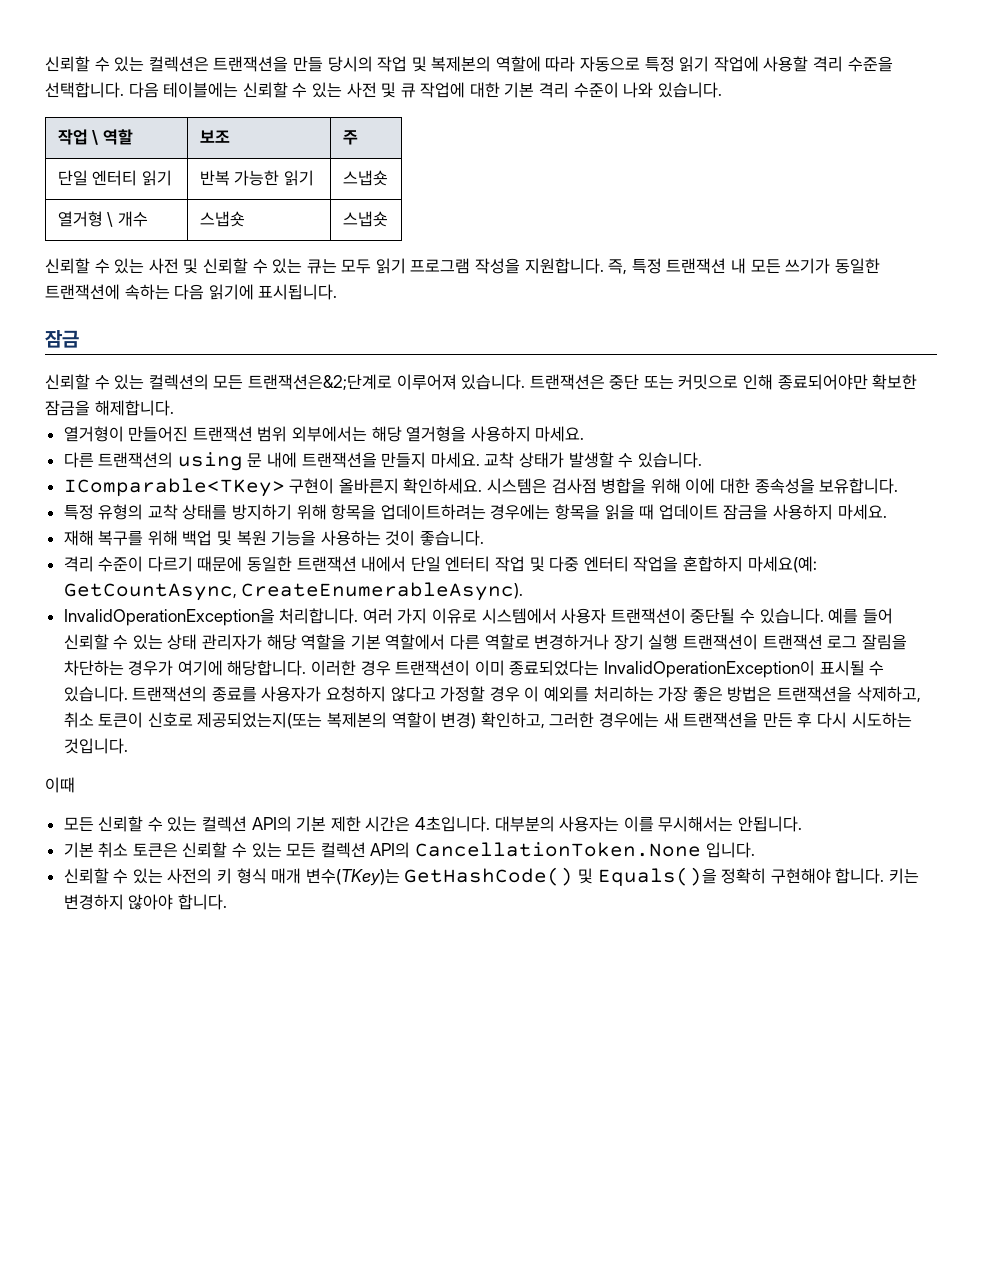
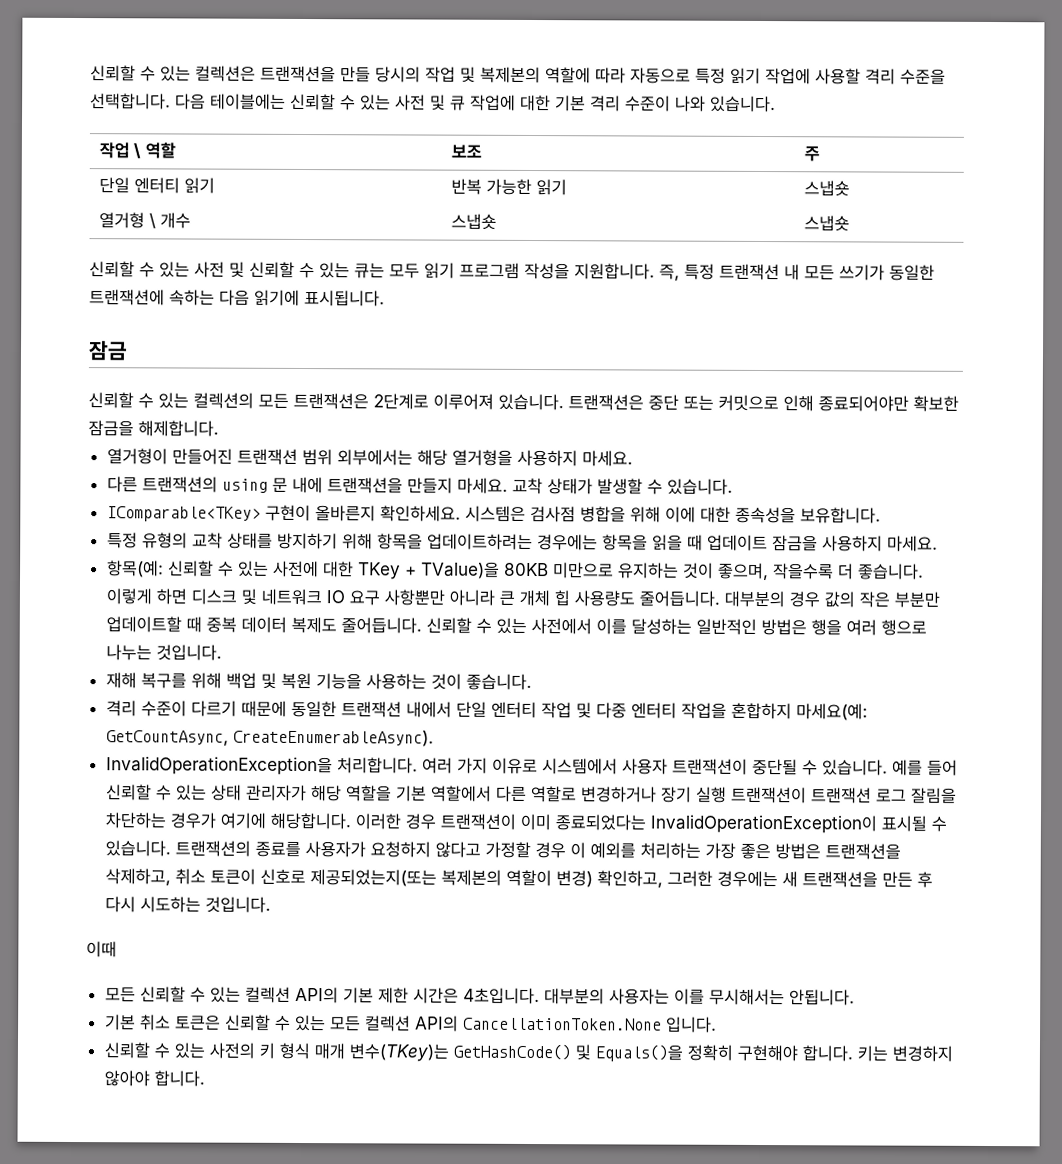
[247,374,392,390] 트랜잭션은&2;단계로 -> [293,392,429,410] 트랜잭션은 2단계로
(887, 512) none -> [106,560,924,581] [105,588,940,608] [105,616,927,636] [105,644,222,661] // 항목(예: 신뢰할 수 있는 사전에 대한 TKey + TValue)을 80KB 미만으로 유지하는 것이 좋으며, 작을수록 더 좋습니다. 이렇게 하면 디스크 및 네트워크 IO 요구 사항뿐만 아니라 큰 개체 힙 사용량도 줄어듭니다. 대부분의 경우 값의 작은 부분만 업데이트할 때 중복 데이터 복제도 줄어듭니다. 신뢰할 수 있는 사전에서 이를 달성하는 일반적인 방법은 행을 여러 행으로 나누는 것입니다.

